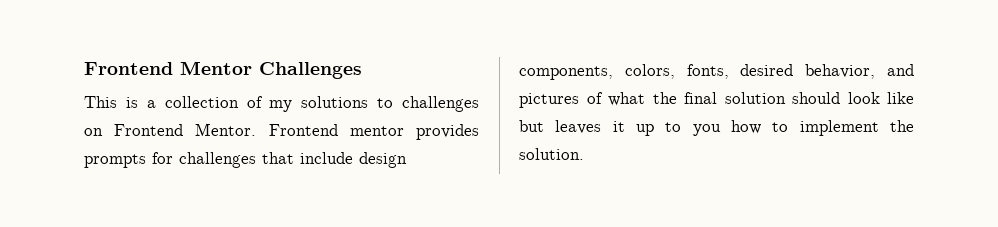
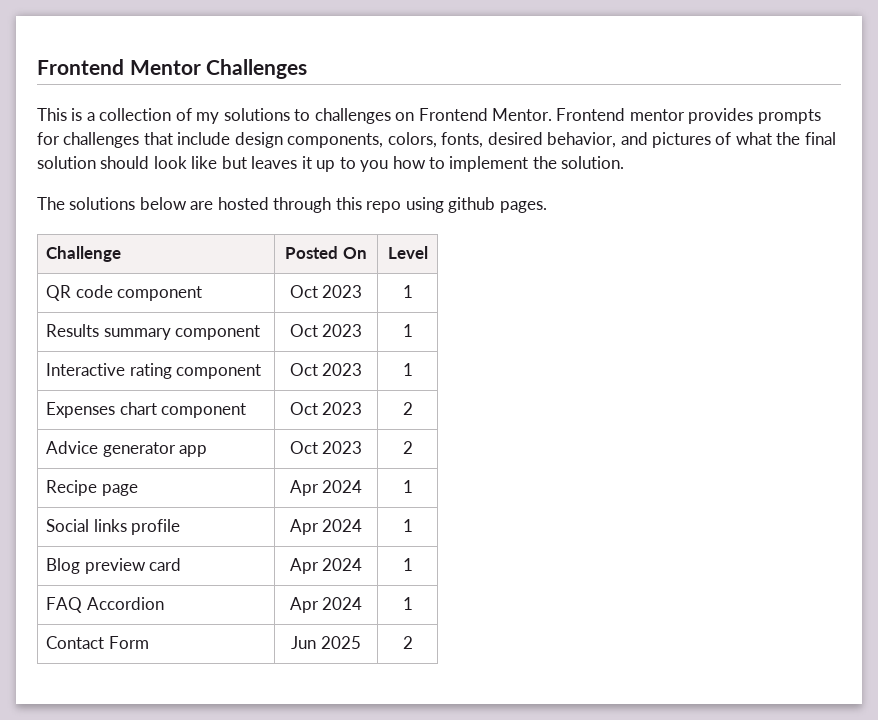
(584, 154) none -> [37,197,547,213] [46,246,122,262] [285,246,367,259] [387,246,428,259] [46,285,203,301] [289,285,363,298] [402,285,413,298] [46,324,261,340] [289,324,363,337] [402,324,413,337] [46,363,262,379] [289,363,363,376] [402,363,413,376] [46,402,247,418] [289,402,363,415] [402,402,413,415] [46,441,208,457] [289,441,363,454] [402,441,413,454] [46,480,138,496] [289,480,363,496] [402,480,413,493] [46,519,181,535] [289,519,363,535] [402,519,413,532] [46,558,182,574] [289,558,363,574] [402,558,413,571] [46,597,164,613] [289,597,363,613] [402,597,413,610] [46,636,149,649] [291,636,361,649] [402,636,413,649] // The solutions below are hosted through this repo using github pages. // Challenge | Posted On | Level // QR code component | Oct 2023 | 1 // Results summary component | Oct 2023 | 1 // Interactive rating component | Oct 2023 | 1 // Expenses chart component | Oct 2023 | 2 // Advice generator app | Oct 2023 | 2 // Recipe page | Apr 2024 | 1 // Social links profile | Apr 2024 | 1 // Blog preview card | Apr 2024 | 1 // FAQ Accordion | Apr 2024 | 1 // Contact Form | Jun 2025 | 2

